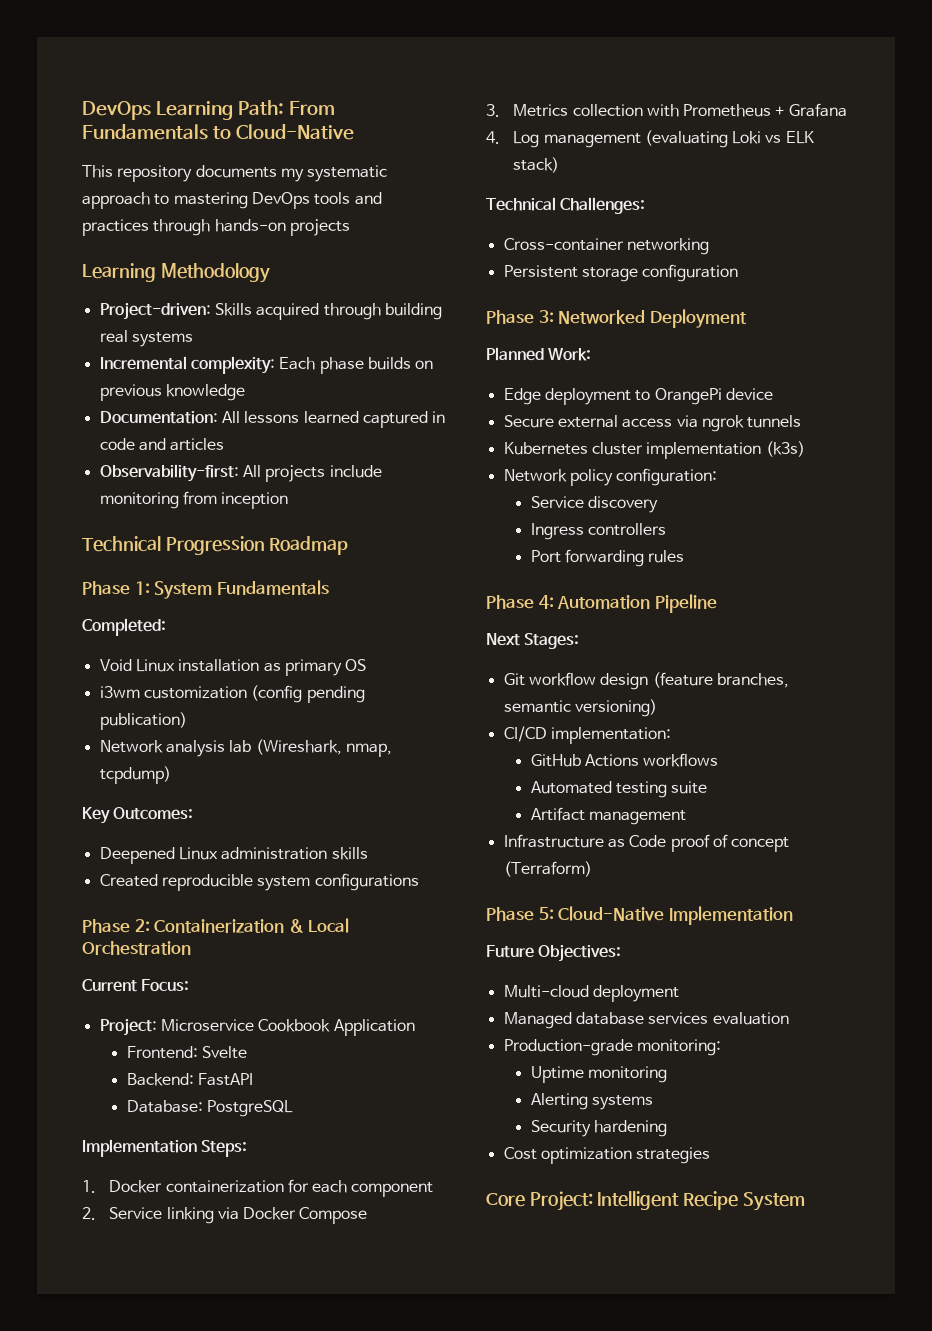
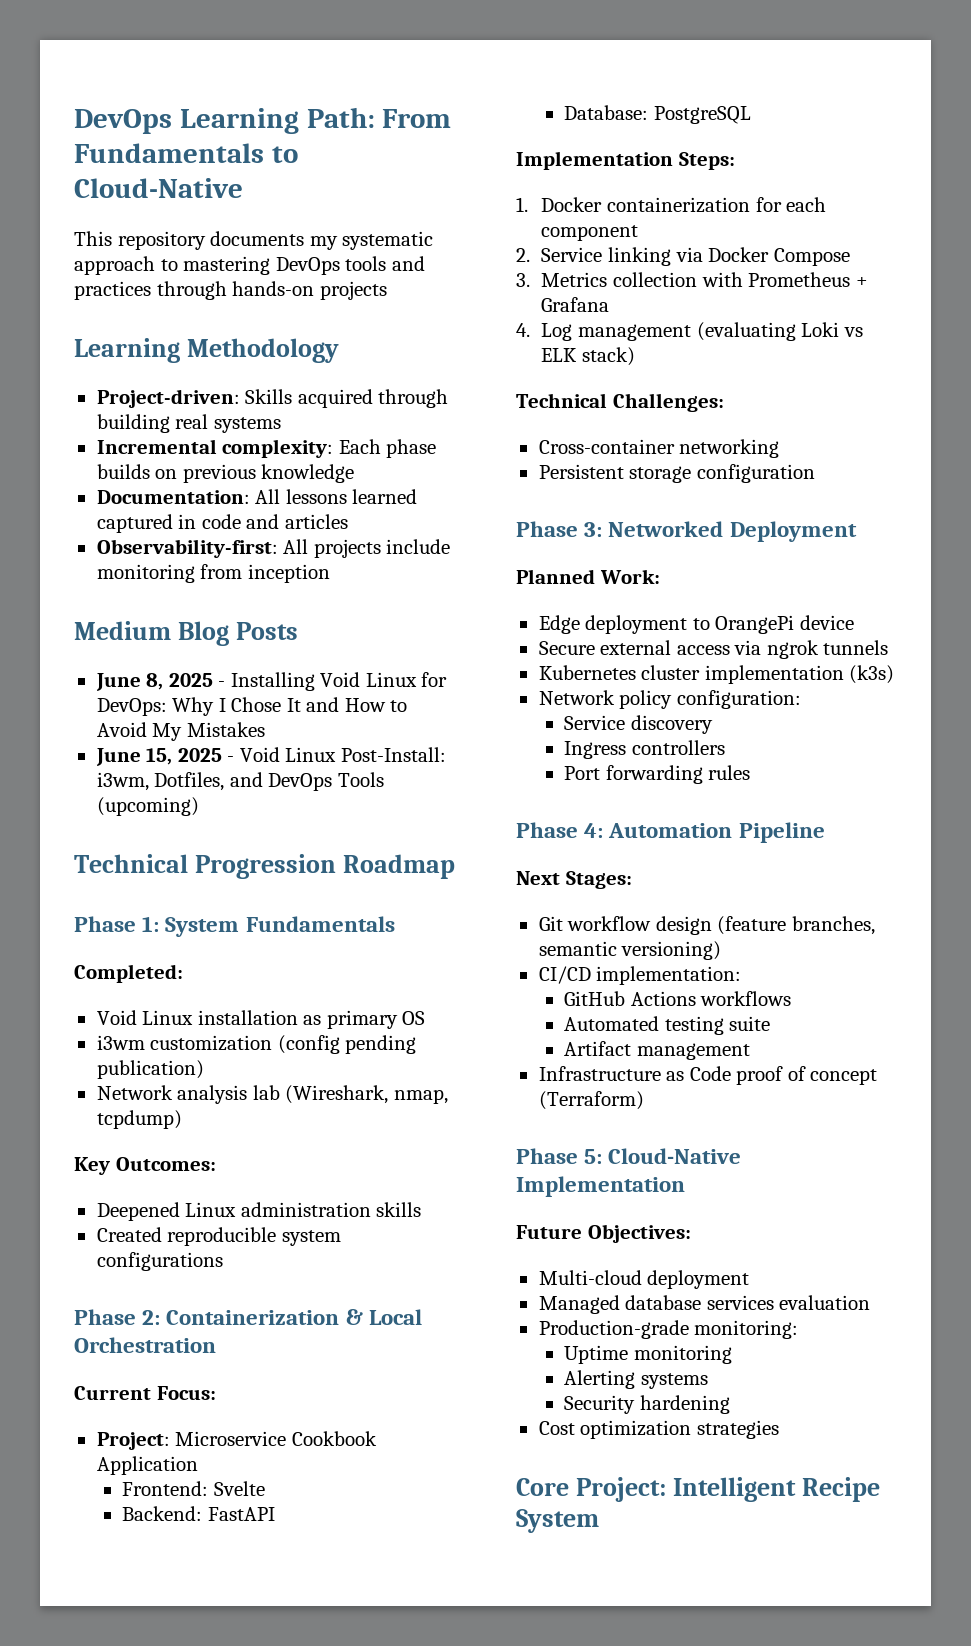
(289, 500) none -> [74,621,298,646] [95,672,448,691] [96,697,408,716] [96,722,265,741] [95,747,446,766] [96,772,384,791] [96,797,199,816] // Medium Blog Posts // June 8, 2025 - Installing Void Linux for DevOps: Why I Chose It and How to Avoid My Mistakes // June 15, 2025 - Void Linux Post-Install: i3wm, Dotfiles, and DevOps Tools (upcoming)

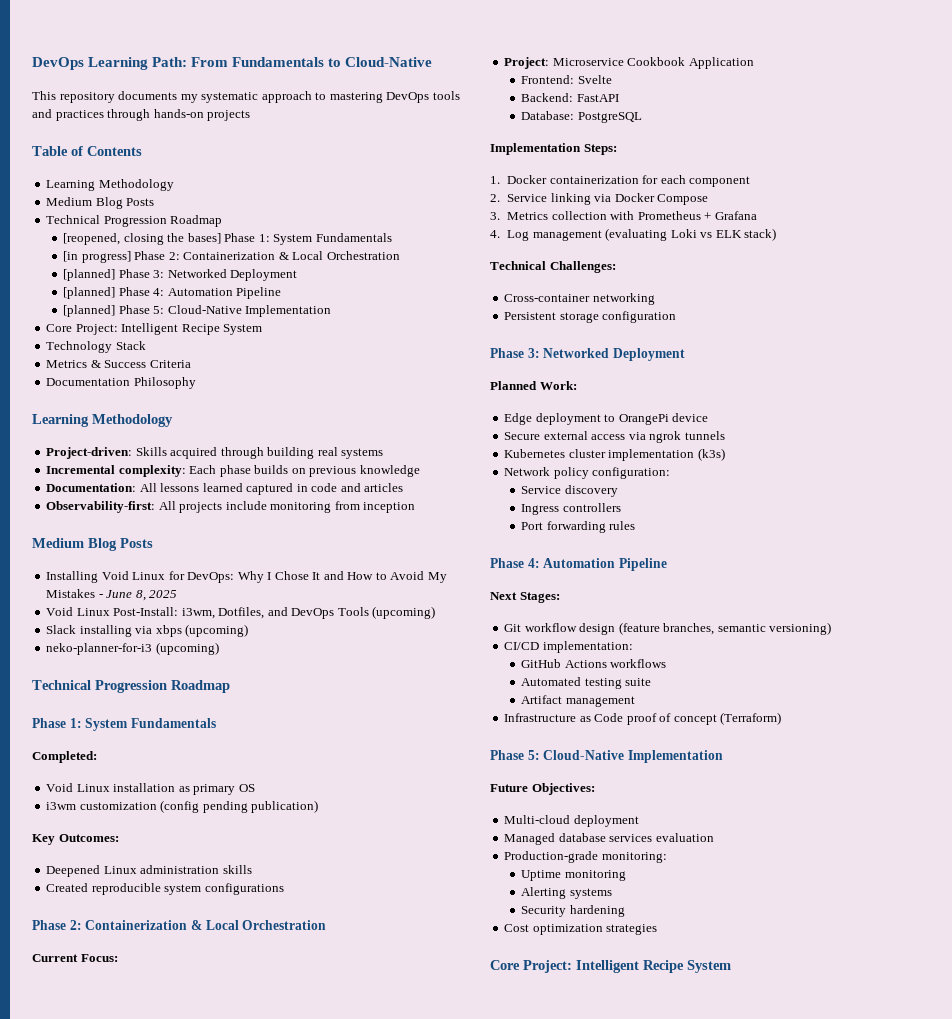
(387, 290) none -> [32,146,142,156] [46,179,174,191] [46,197,155,209] [46,215,223,227] [63,233,392,245] [63,251,400,263] [63,269,298,281] [63,287,282,299] [63,305,332,317] [46,323,263,335] [46,341,146,353] [46,360,191,368] [46,377,196,389] // Table of Contents // Learning Methodology // Medium Blog Posts // Technical Progression Roadmap // [reopened, closing the bases] Phase 1: System Fundamentals // [in progress] Phase 2: Containerization & Local Orchestration // [planned] Phase 3: Networked Deployment // [planned] Phase 4: Automation Pipeline // [planned] Phase 5: Cloud-Native Implementation // Core Project: Intelligent Recipe System // Technology Stack // Metrics & Success Criteria // Documentation Philosophy
[95,673,226,691] June 8, 2025 - -> (153, 543) none
[95,748,235,766] // June 15, 2025 - -> [98,590,178,601] - June 8, 2025 //
(199, 806) none -> [46,624,249,637] [46,642,219,655] // Slack installing via xbps (upcoming) // neko-planner-for-i3 (upcoming)
[96,1085,448,1104] [96,1110,182,1129] // Network analysis lab (Wireshark, nmap, tcpdump) -> (319, 806) none

